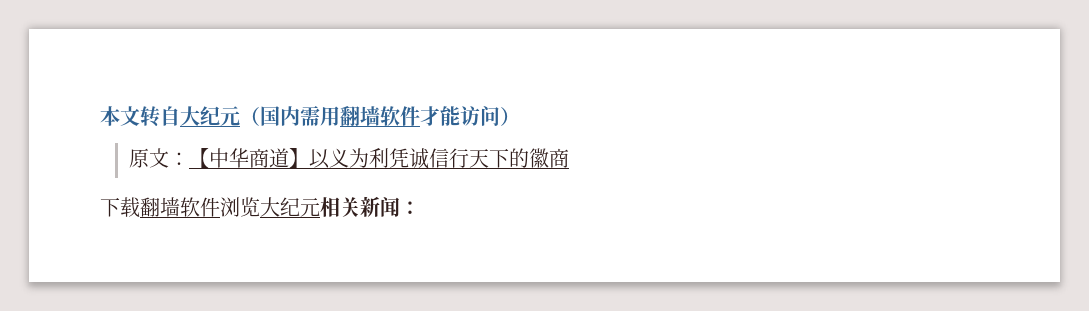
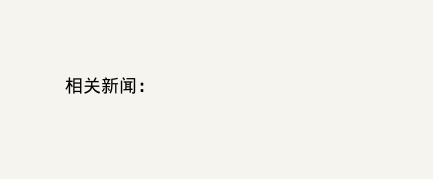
[100,105,520,127] [128,148,569,169] [100,197,320,218] 本文转自大纪元（国内需用翻墙软件才能访问） // 原文：【中华商道】以义为利凭诚信行天下的徽商 // 下载翻墙软件浏览大纪元 -> (65, 85) none

